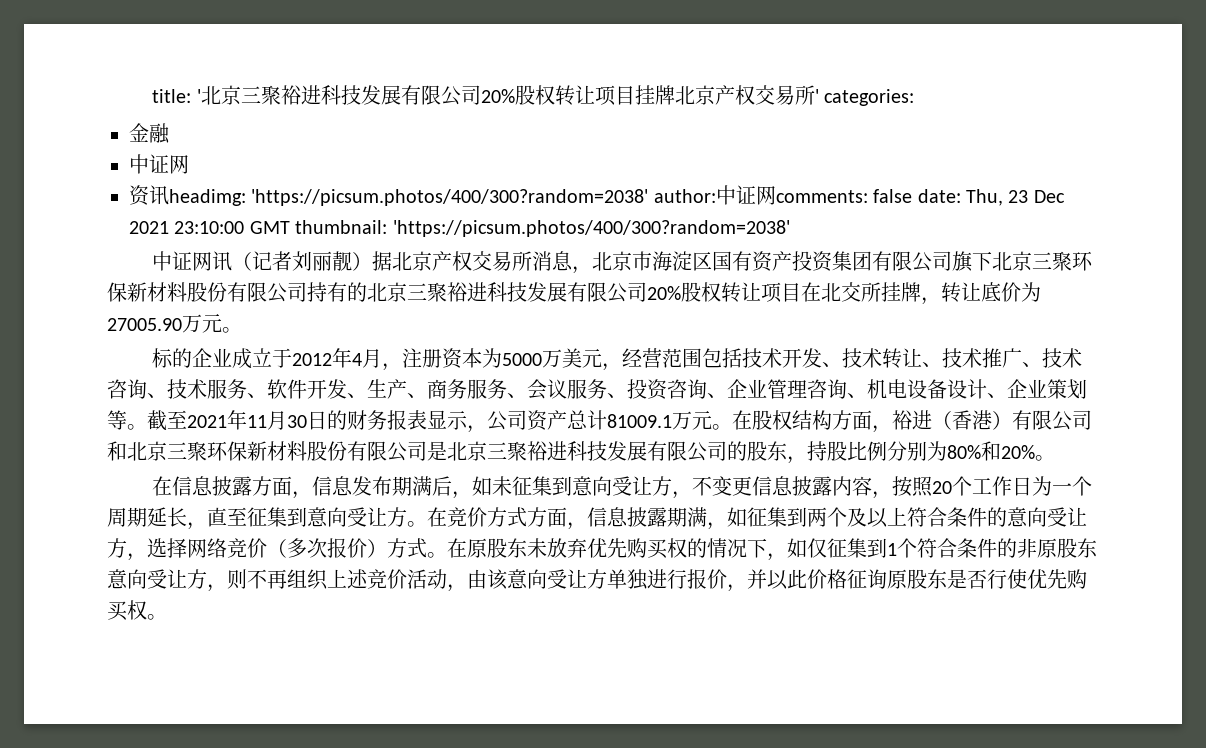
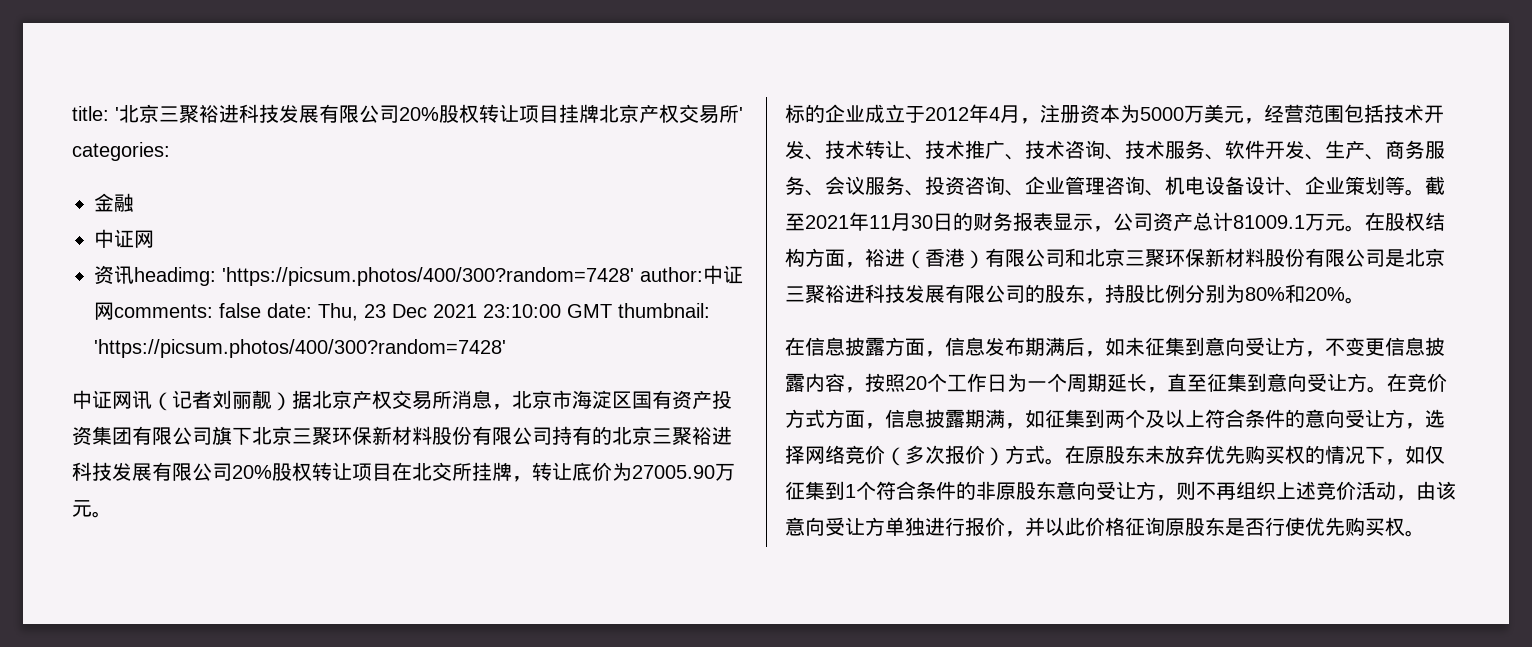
[251,189,649,206] 'https://picsum.photos/400/300?random=2038' -> [222,267,634,286] 'https://picsum.photos/400/300?random=7428'
[392,220,790,237] 'https://picsum.photos/400/300?random=2038' -> [94,339,506,358] 'https://picsum.photos/400/300?random=7428'

